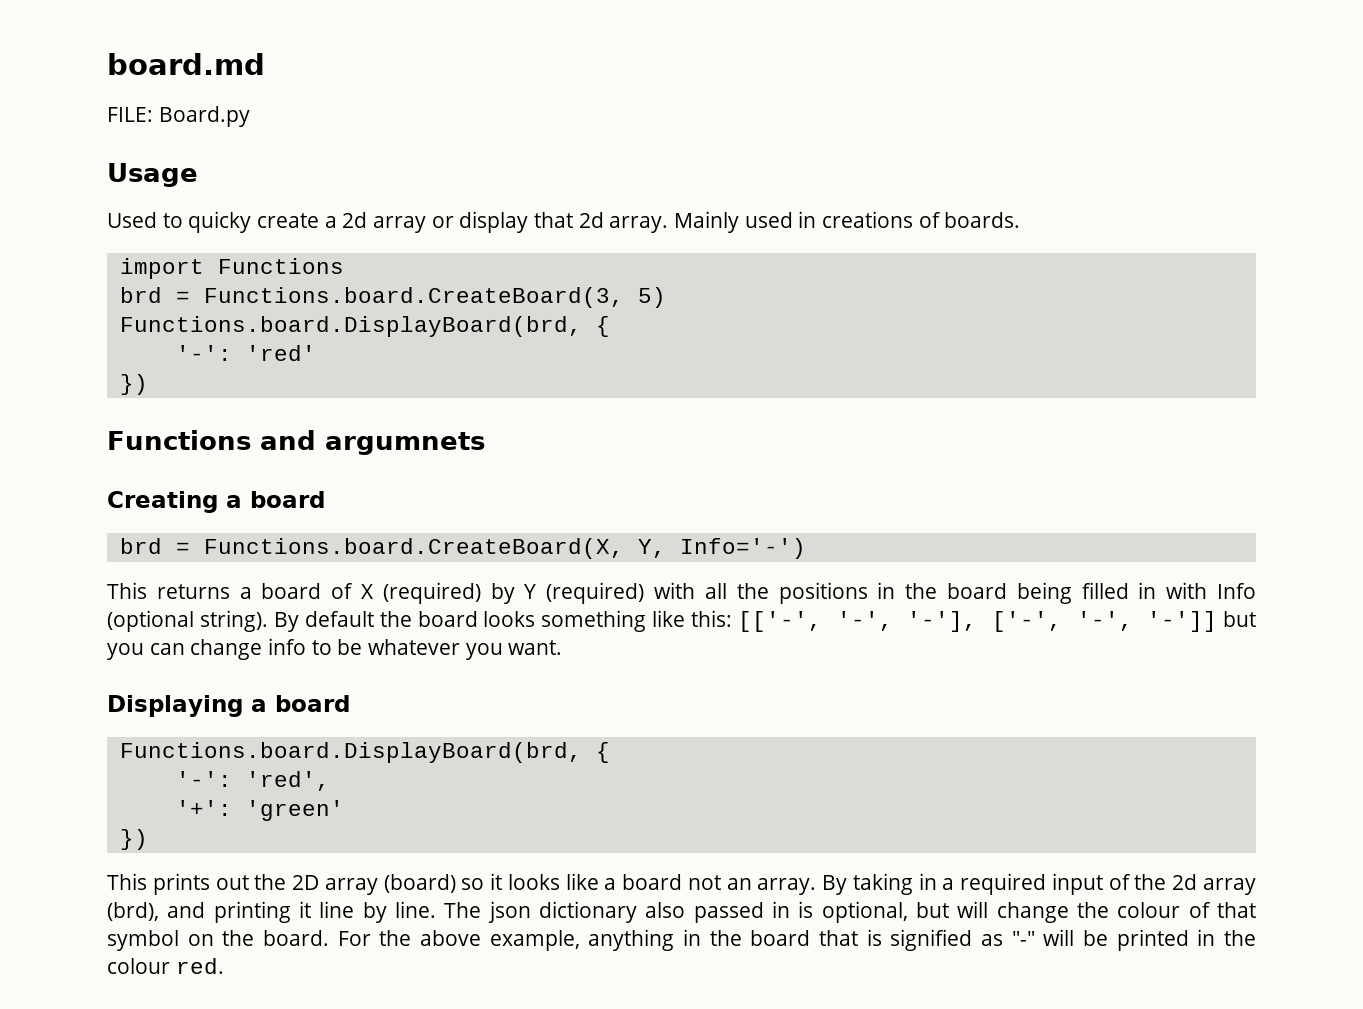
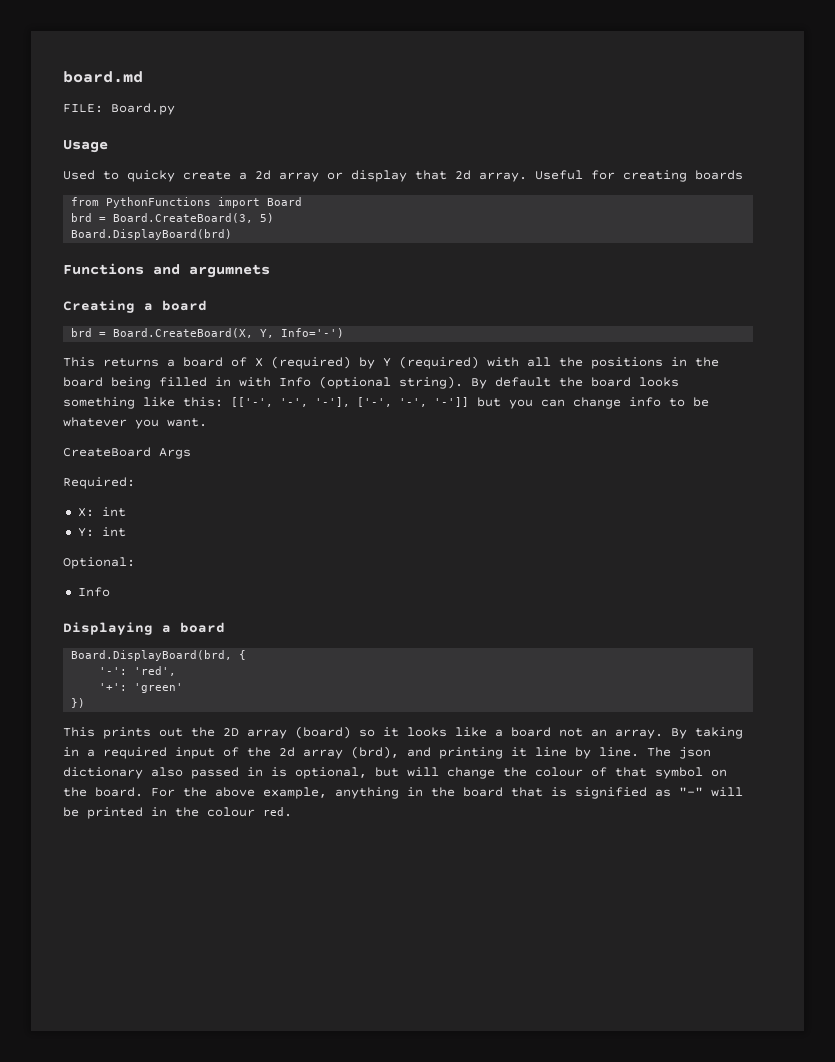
[674,211,1021,233] [119,258,344,279] [119,287,624,308] Mainly used in creations of boards. // import Functions // brd = Functions.board.CreateBoard(3, -> [535,170,743,182] [71,197,303,208] [71,213,254,223] Useful for creating boards // from PythonFunctions import Board // brd = Board.CreateBoard(3,
[119,316,610,337] [175,345,316,361] [119,374,148,395] Functions.board.DisplayBoard(brd, { // '-': 'red' // }) -> [71,229,233,240] Board.DisplayBoard(brd)
[203,538,624,559] Functions.board.CreateBoard(X, -> [113,328,254,338] Board.CreateBoard(X,
(563, 647) none -> [63,447,191,459] [63,477,135,489] [77,507,126,517] [77,527,126,537] [63,557,135,569] [77,587,110,597] // CreateBoard Args // Required: // X: int // Y: int // Optional: // Info
[119,742,582,763] Functions.board.DisplayBoard(brd, -> [71,650,233,661] Board.DisplayBoard(brd,

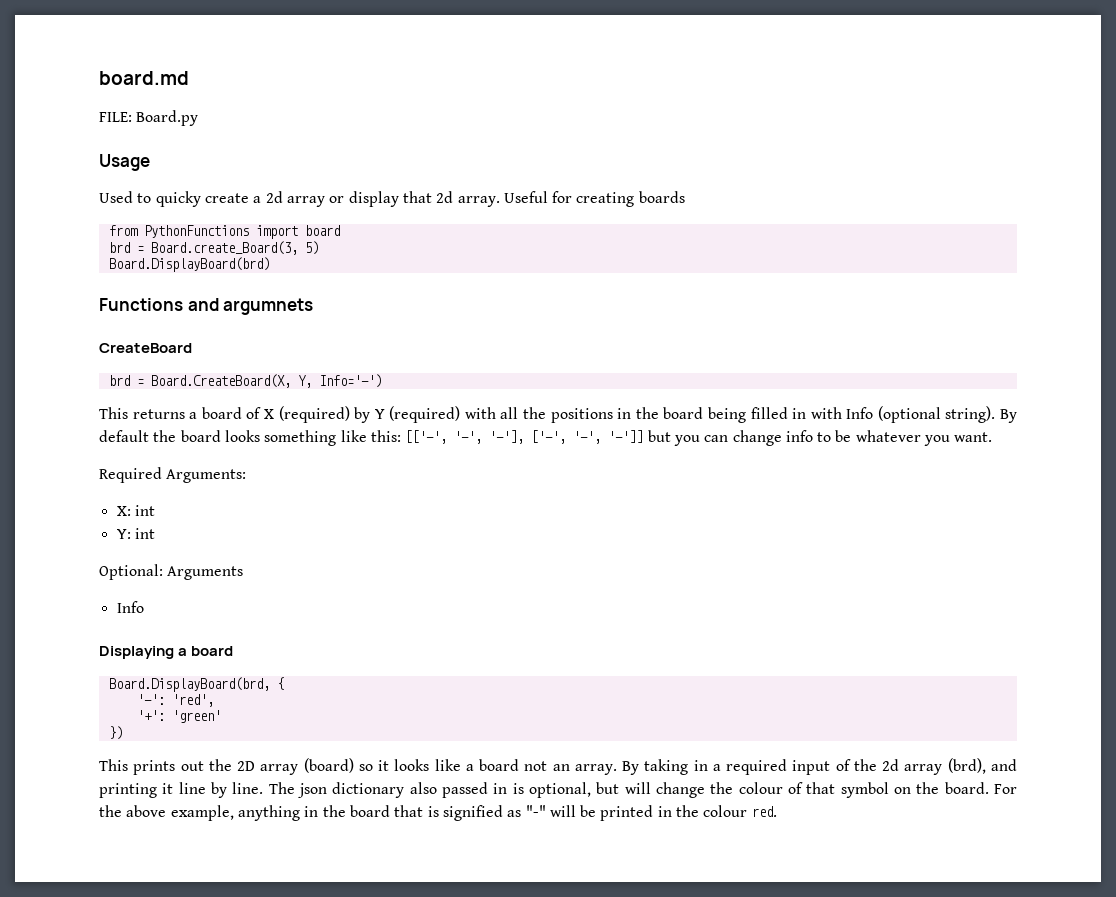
[267,197,303,206] [71,213,254,223] Board // brd = Board.CreateBoard(3, -> [304,225,340,236] [108,241,298,255] board // brd = Board.create_Board(3,
[63,300,207,313] Creating a board -> [99,343,192,353] CreateBoard
[63,447,191,459] [63,477,135,489] CreateBoard Args // Required: -> [99,467,247,483] Required Arguments:
(135, 563) none -> [167,566,244,580] Arguments

